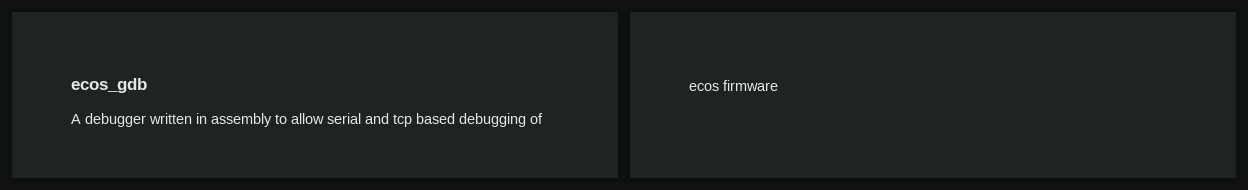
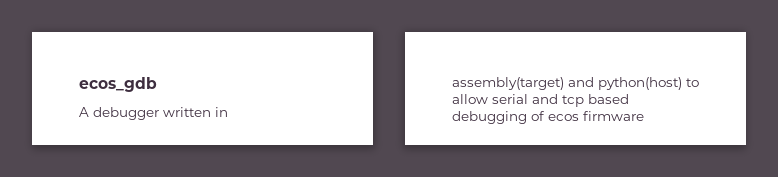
[211,113,272,127] assembly -> [452,77,682,90] assembly(target) and python(host)

